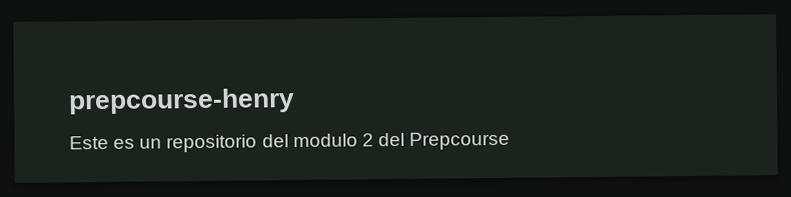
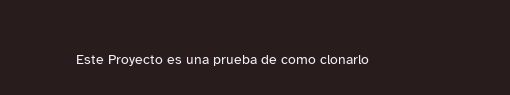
[68,88,295,115] [69,131,511,153] prepcourse-henry // Este es un repositorio del modulo 2 del Prepcourse -> [76,55,369,66] Este Proyecto es una prueba de como clonarlo

